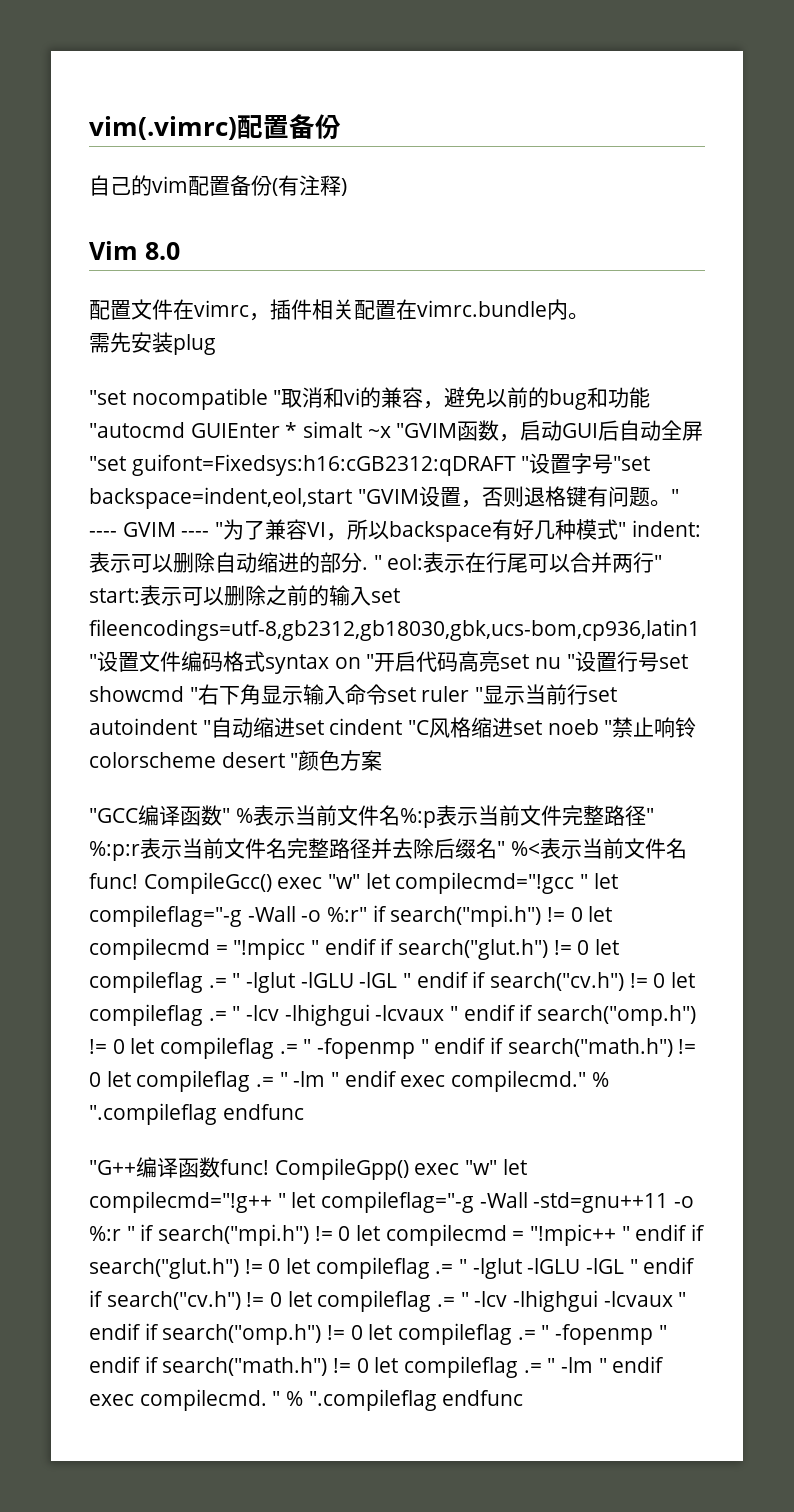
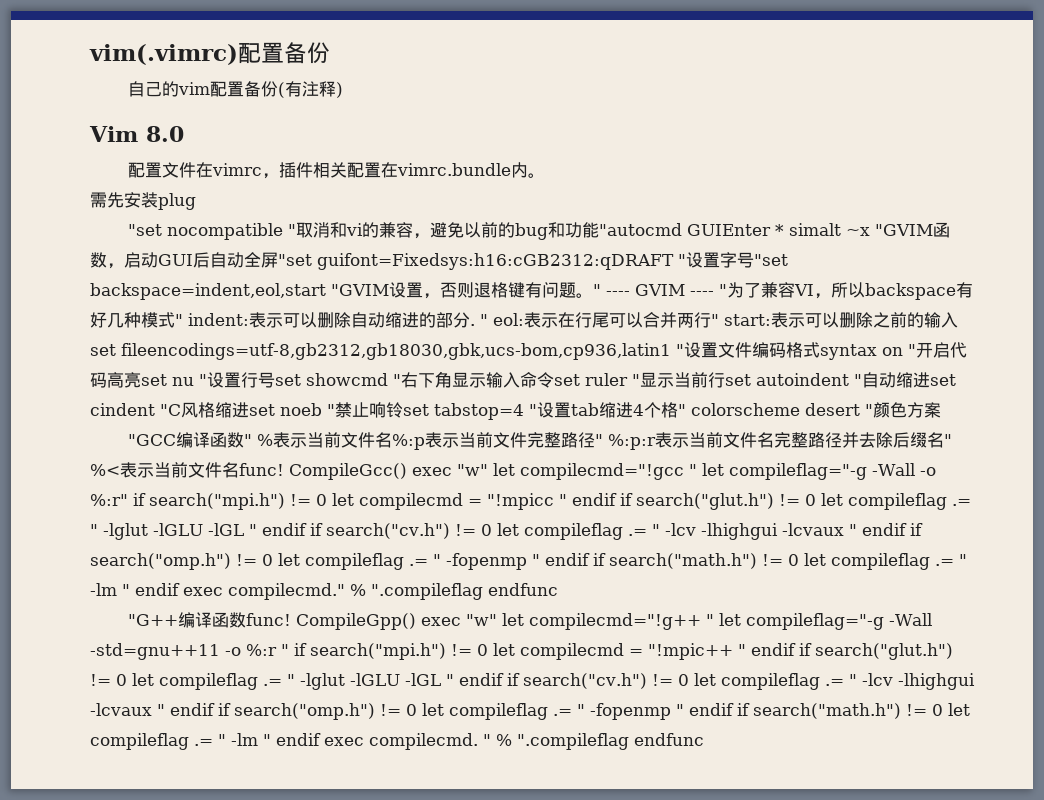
(697, 727) none -> [403,402,686,420] set tabstop=4 "设置tab缩进4个格"

